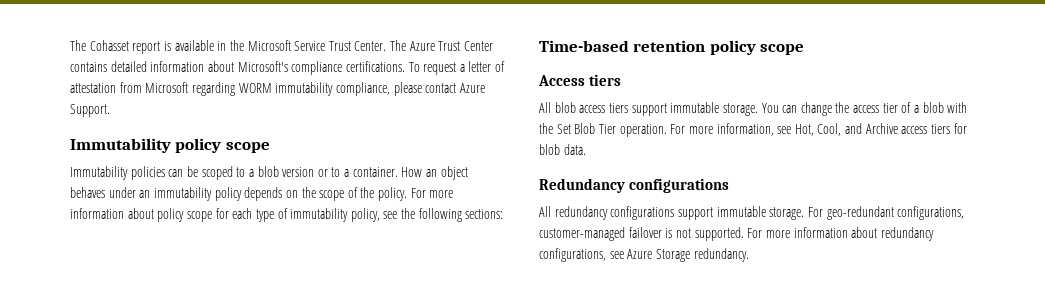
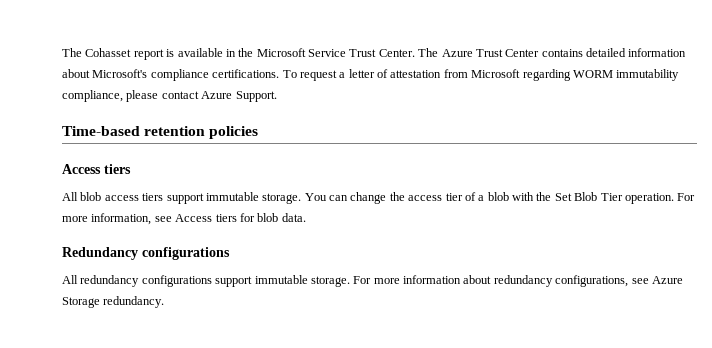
[70,138,270,153] [70,166,468,180] [70,187,454,201] [70,208,504,222] // Immutability policy scope // Immutability policies can be scoped to a blob version or to a container. How an object behaves under an immutability policy depends on the scope of the policy. For more information about policy scope for each type of immutability policy, see the following sections: -> (277, 96) none
[709,40,805,55] policy scope -> [209,126,259,139] policies
[794,123,928,136] Hot, Cool, and Archive access -> [175,214,213,222] Access
[826,206,965,220] [539,227,763,241] geo-redundant configurations, customer-managed failover is not supported. For -> (372, 280) none

